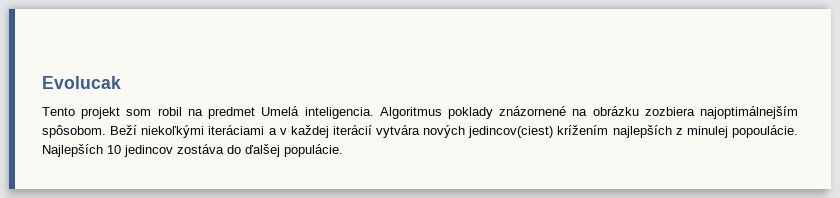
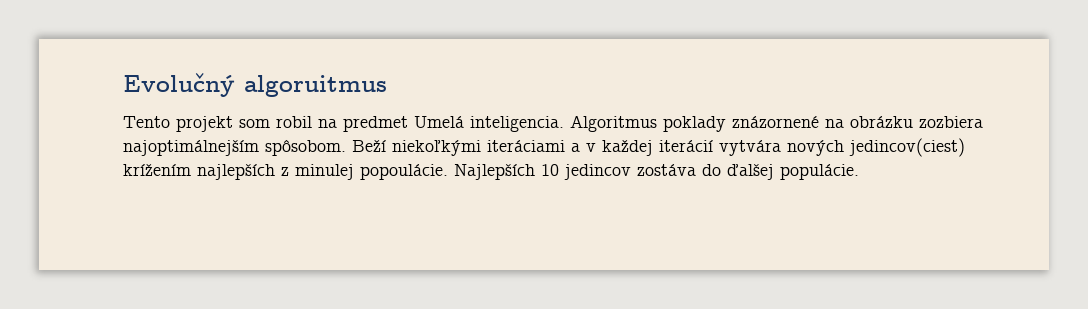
[42,76,121,89] Evolucak -> [123,73,387,97] Evolučný algoruitmus

